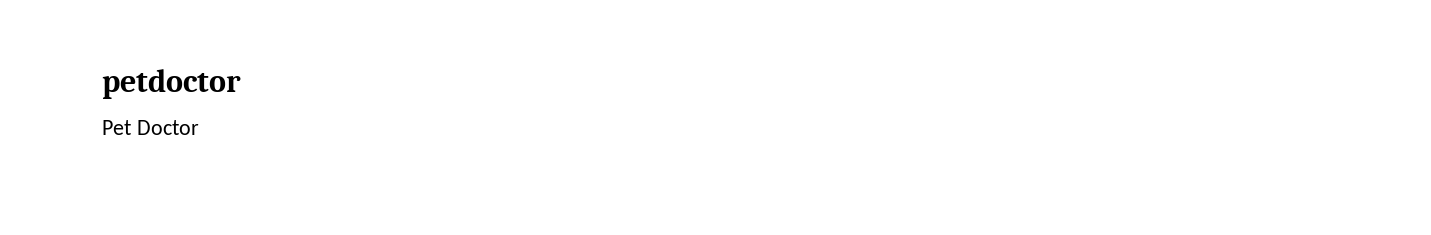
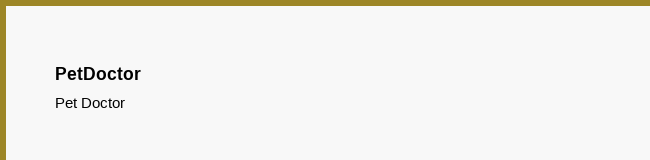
[102,69,241,99] petdoctor -> [55,67,141,80] PetDoctor

